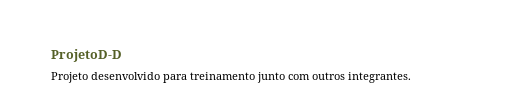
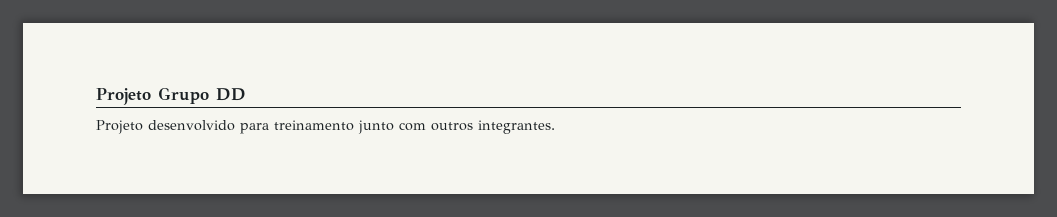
[51,49,122,62] ProjetoD-D -> [96,87,246,105] Projeto Grupo DD

